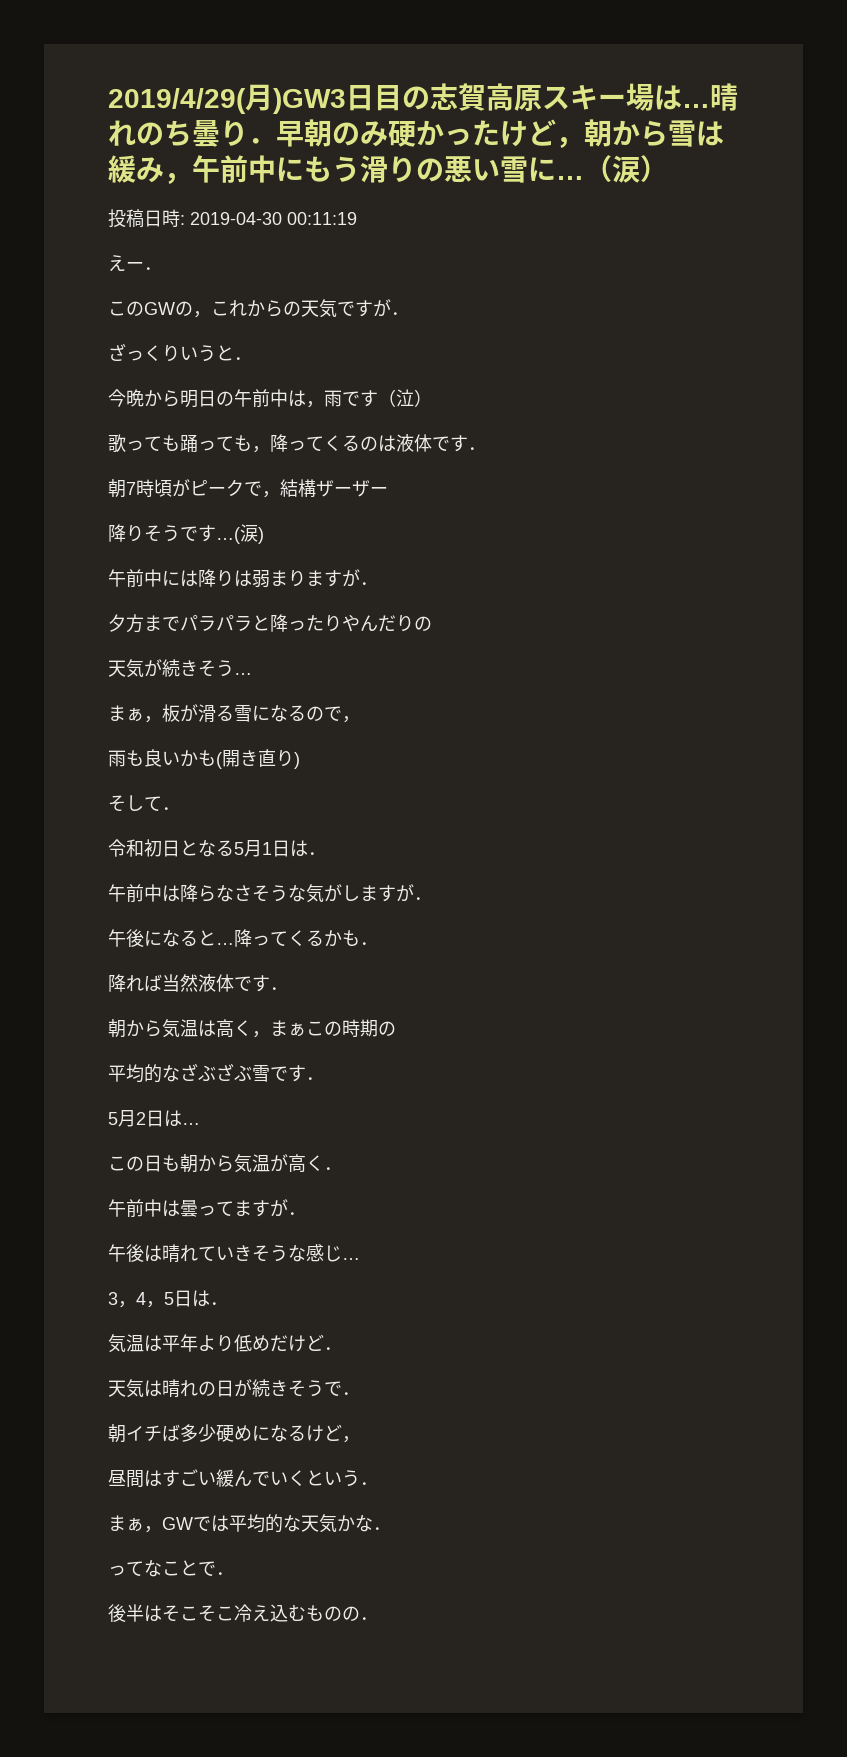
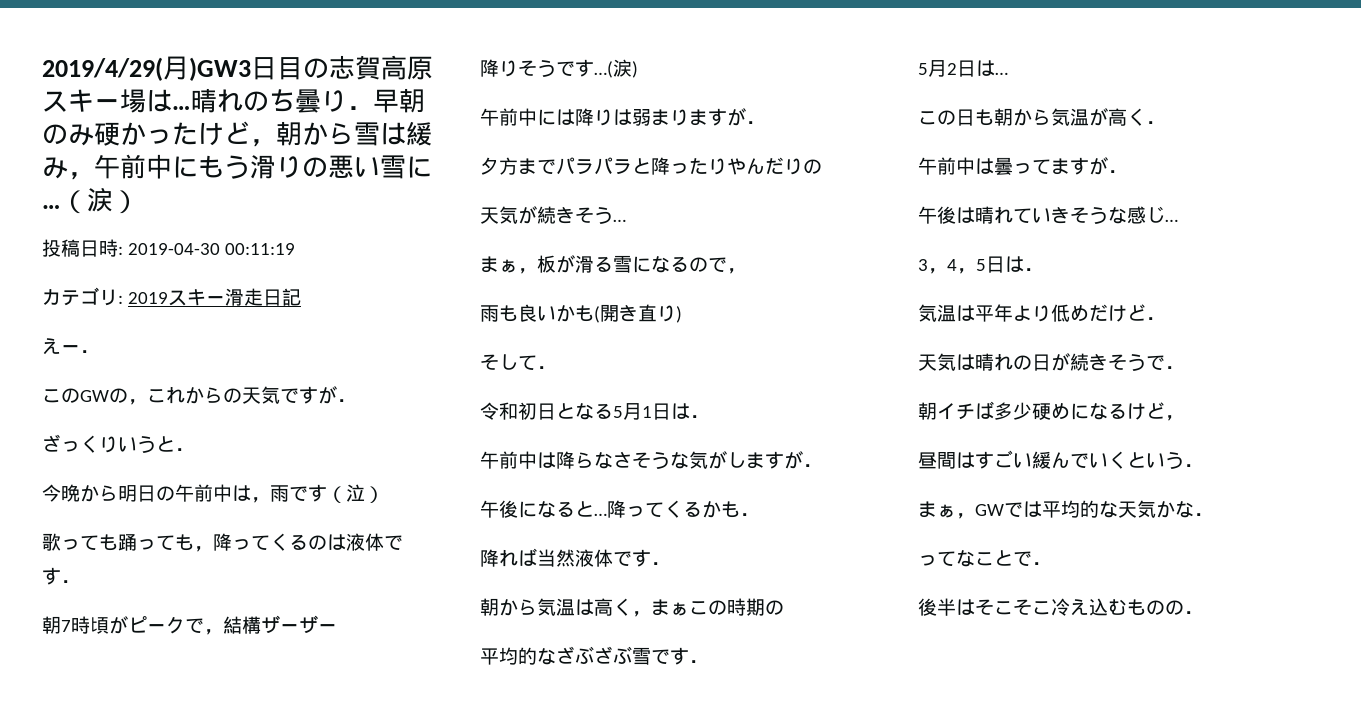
(357, 218) none -> [42,287,301,306] // カテゴリ: 2019スキー滑走日記

